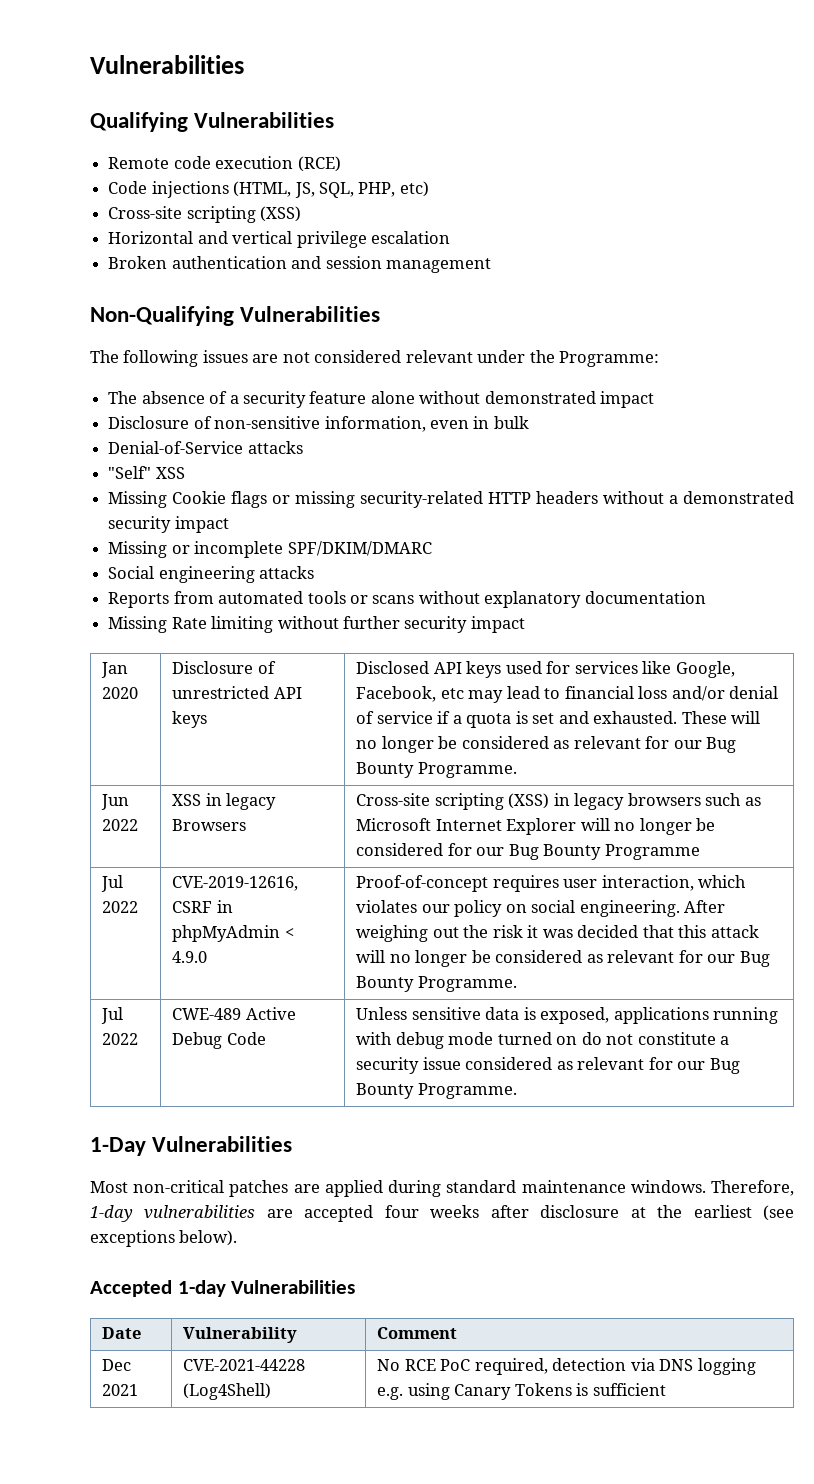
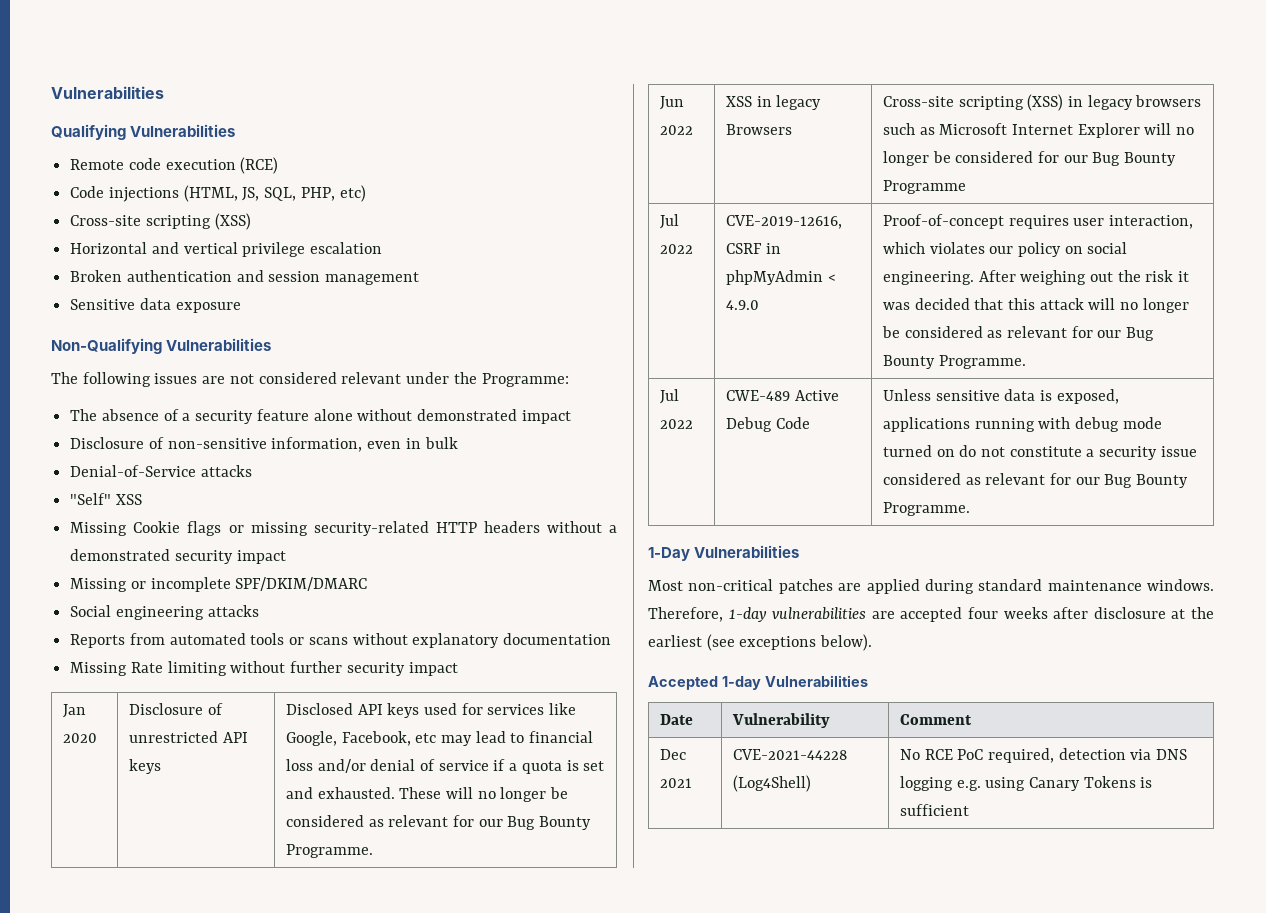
(491, 265) none -> [70,298,241,313] // Sensitive data exposure

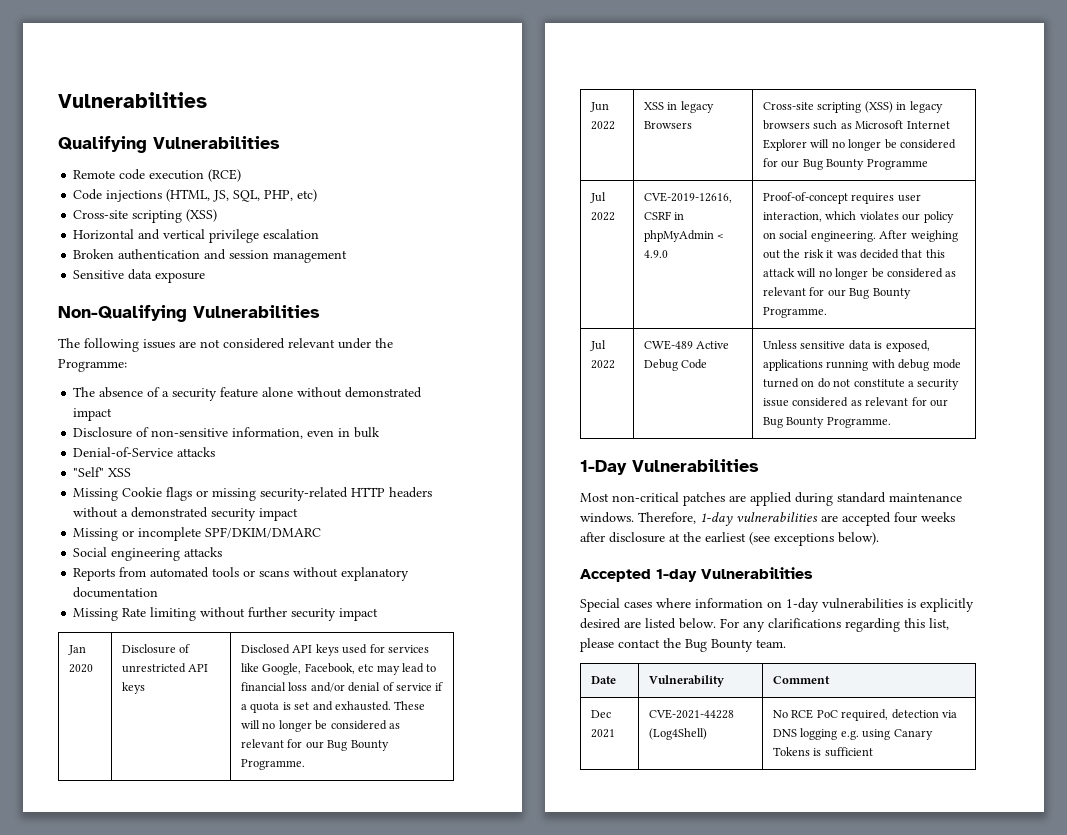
(868, 681) none -> [580,598,974,612] [580,618,949,632] [580,638,786,652] // Special cases where information on 1-day vulnerabilities is explicitly desired are listed below. For any clarifications regarding this list, please contact the Bug Bounty team.

